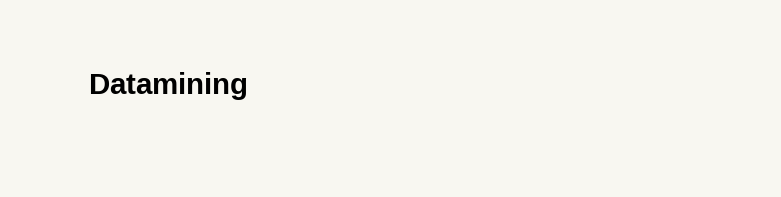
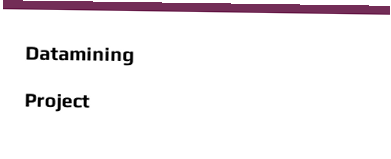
(248, 86) none -> [24,93,90,113] // Project

